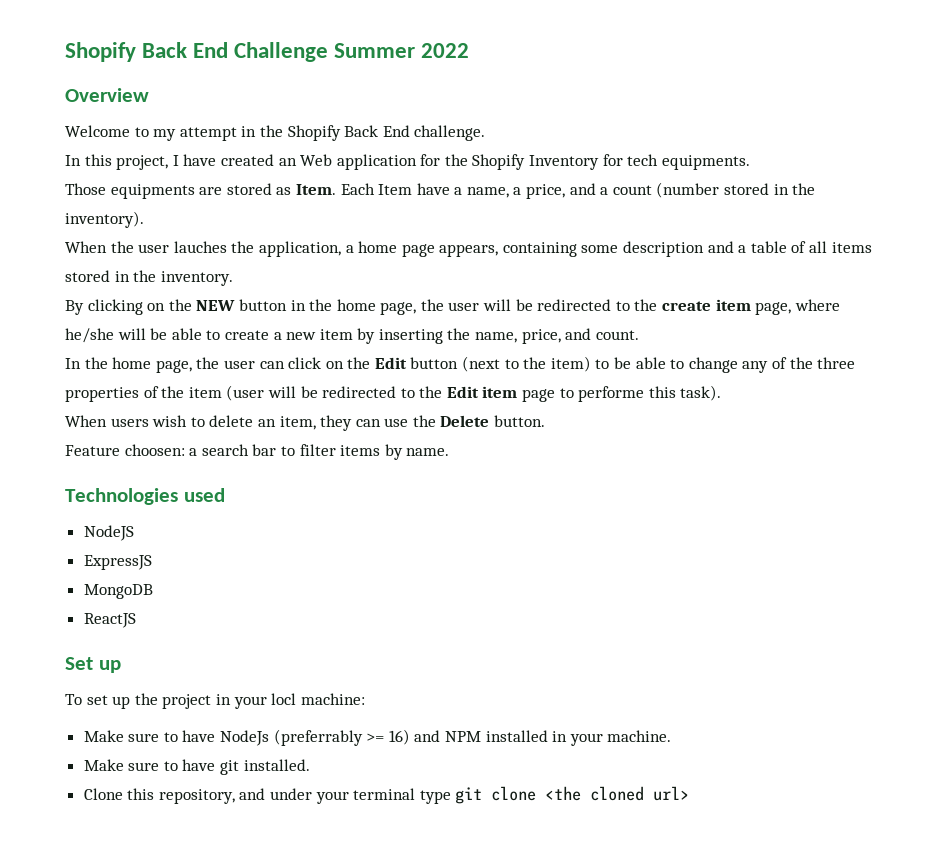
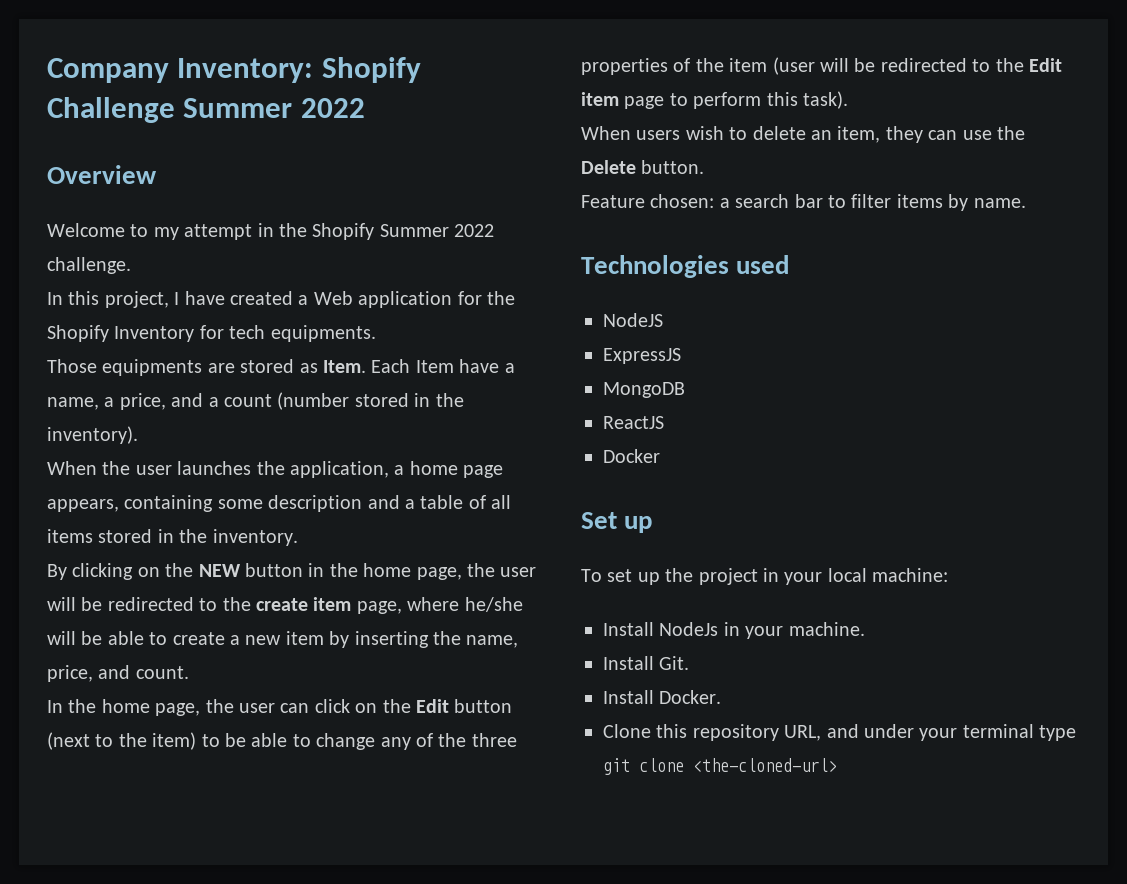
[65,42,229,62] Shopify Back End -> [47,57,421,83] Company Inventory: Shopify
[344,125,410,137] Back End -> [379,224,495,237] Summer 2022
[278,158,297,166] an -> [298,295,309,305] a
[173,241,227,253] lauches -> [177,461,252,475] launches
[578,386,645,402] performe -> [693,92,762,109] perform
[124,444,185,456] choosen: -> [650,194,715,208] chosen:
(136, 620) none -> [603,449,660,463] // Docker
[271,693,297,705] locl -> [827,568,867,582] local
[83,729,672,746] [83,759,310,775] Make sure to have NodeJs (preferrably >= 16) and NPM installed in your machine. // Make sure to have git installed. -> [603,622,865,639] [603,656,690,670] [603,690,722,704] Install NodeJs in your machine. // Install Git. // Install Docker.
[158,789,235,804] repository, -> [692,724,822,741] repository URL,
[545,786,690,801] <the cloned url> -> [693,758,837,772] <the-cloned-url>

